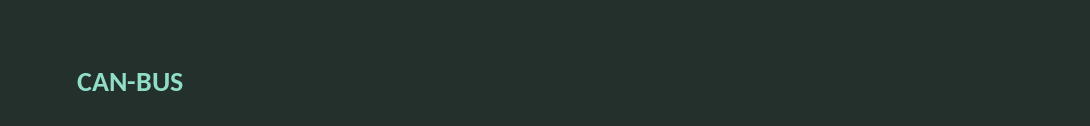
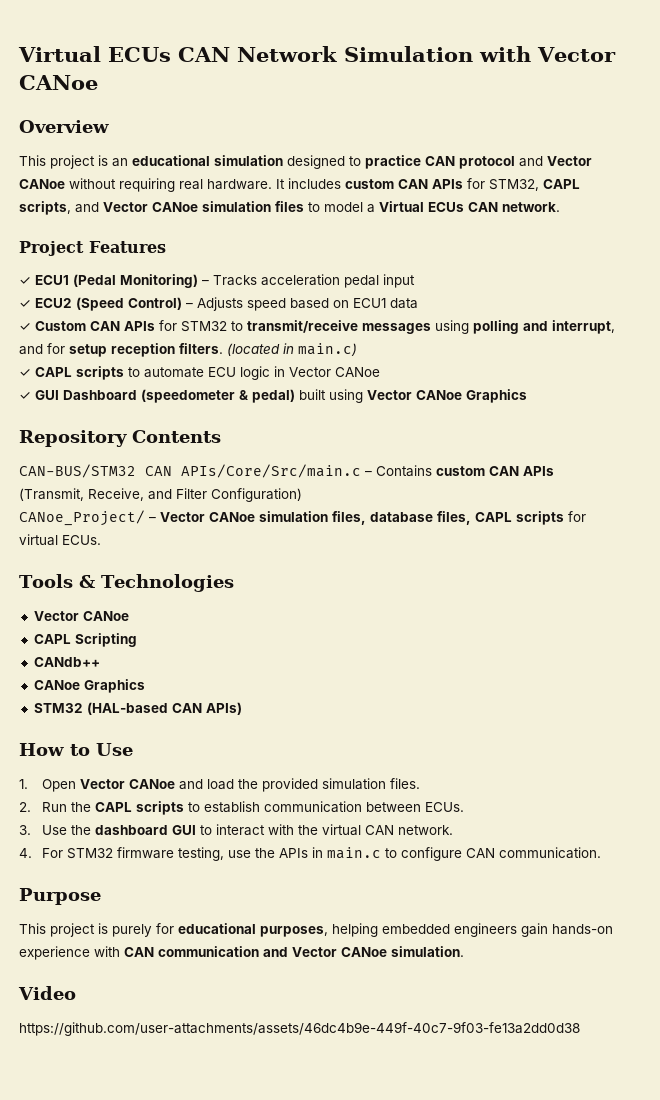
[77,73,183,91] CAN-BUS -> [18,46,616,62] [19,75,98,90] [19,120,109,133] [19,155,592,169] [19,178,580,192] [19,201,560,215] [19,241,166,256] [19,274,415,288] [19,297,418,311] [19,320,615,334] [19,343,357,357] [19,366,380,380] [19,389,527,403] [19,430,221,447] [19,464,554,478] [19,488,302,502] [19,510,586,526] [19,534,101,546] [19,574,234,592] [33,611,129,621] [33,633,137,647] [33,657,100,667] [33,679,145,693] [33,702,242,715] [19,743,133,756] [19,778,421,792] [19,801,465,815] [19,824,454,836] [19,847,602,861] [19,888,101,905] [19,923,613,937] [19,946,464,960] [18,986,76,1000] [19,1022,580,1036] Virtual ECUs CAN Network Simulation with Vector CANoe // Overview // This project is an educational simulation designed to practice CAN protocol and Vector CANoe without requiring real hardware. It includes custom CAN APIs for STM32, CAPL scripts, and Vector CANoe simulation files to model a Virtual ECUs CAN network. // Project Features // ✓ ECU1 (Pedal Monitoring) – Tracks acceleration pedal input // ✓ ECU2 (Speed Control) – Adjusts speed based on ECU1 data // ✓ Custom CAN APIs for STM32 to transmit/receive messages using polling and interrupt, and for setup reception filters. (located in main.c) // ✓ CAPL scripts to automate ECU logic in Vector CANoe // ✓ GUI Dashboard (speedometer & pedal) built using Vector CANoe Graphics // Repository Contents // CAN-BUS/STM32 CAN APIs/Core/Src/main.c – Contains custom CAN APIs (Transmit, Receive, and Filter Configuration) // CANoe_Project/ – Vector CANoe simulation files, database files, CAPL scripts for virtual ECUs. // Tools & Technologies // Vector CANoe // CAPL Scripting // CANdb++ // CANoe Graphics // STM32 (HAL-based CAN APIs) // How to Use // 1. Open Vector CANoe and load the provided simulation files. // 2. Run the CAPL scripts to establish communication between ECUs. // 3. Use the dashboard GUI to interact with the virtual CAN network. // 4. For STM32 firmware testing, use the APIs in main.c to configure CAN communication. // Purpose // This project is purely for educational purposes, helping embedded engineers gain hands-on experience with CAN communication and Vector CANoe simulation. // Video // https://github.com/user-attachments/assets/46dc4b9e-449f-40c7-9f03-fe13a2dd0d38

